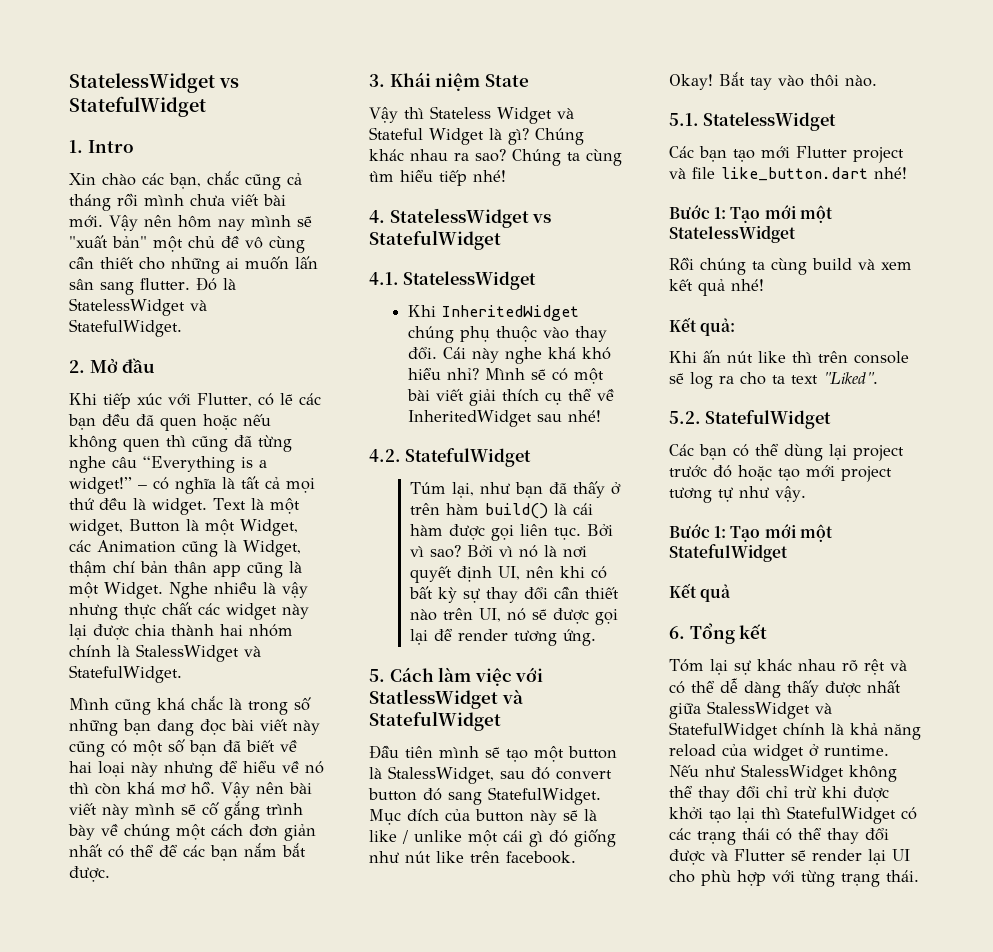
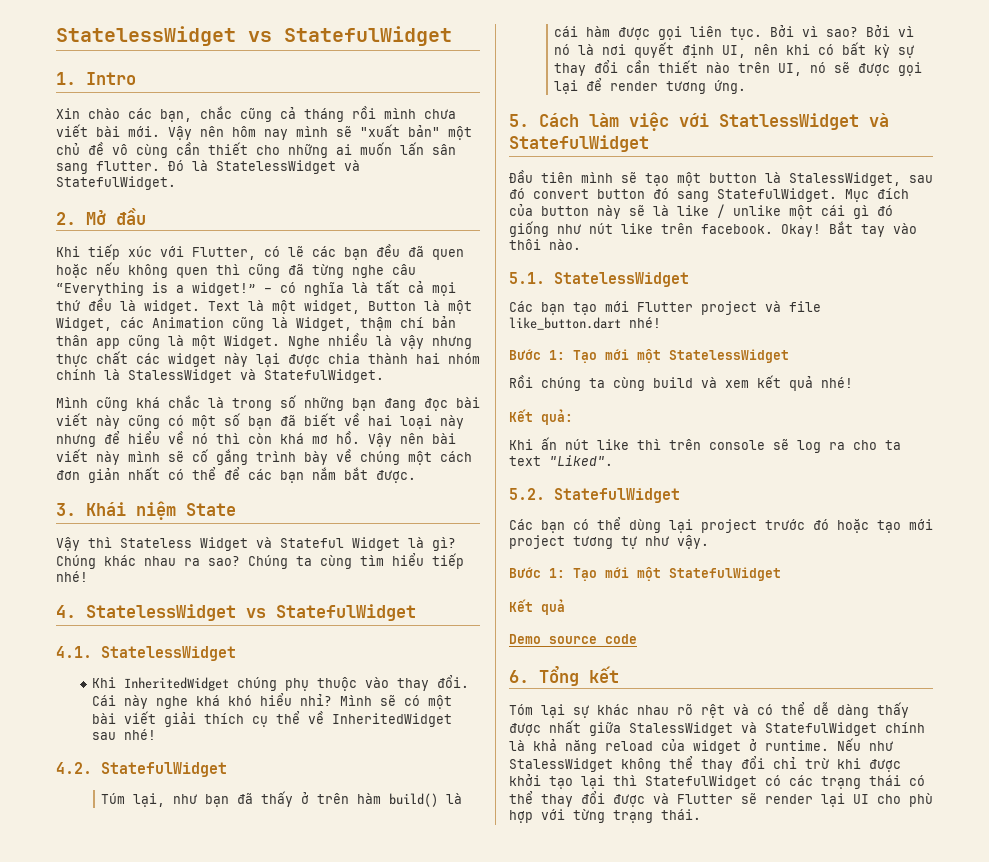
(732, 593) none -> [509,634,637,644] // Demo source code

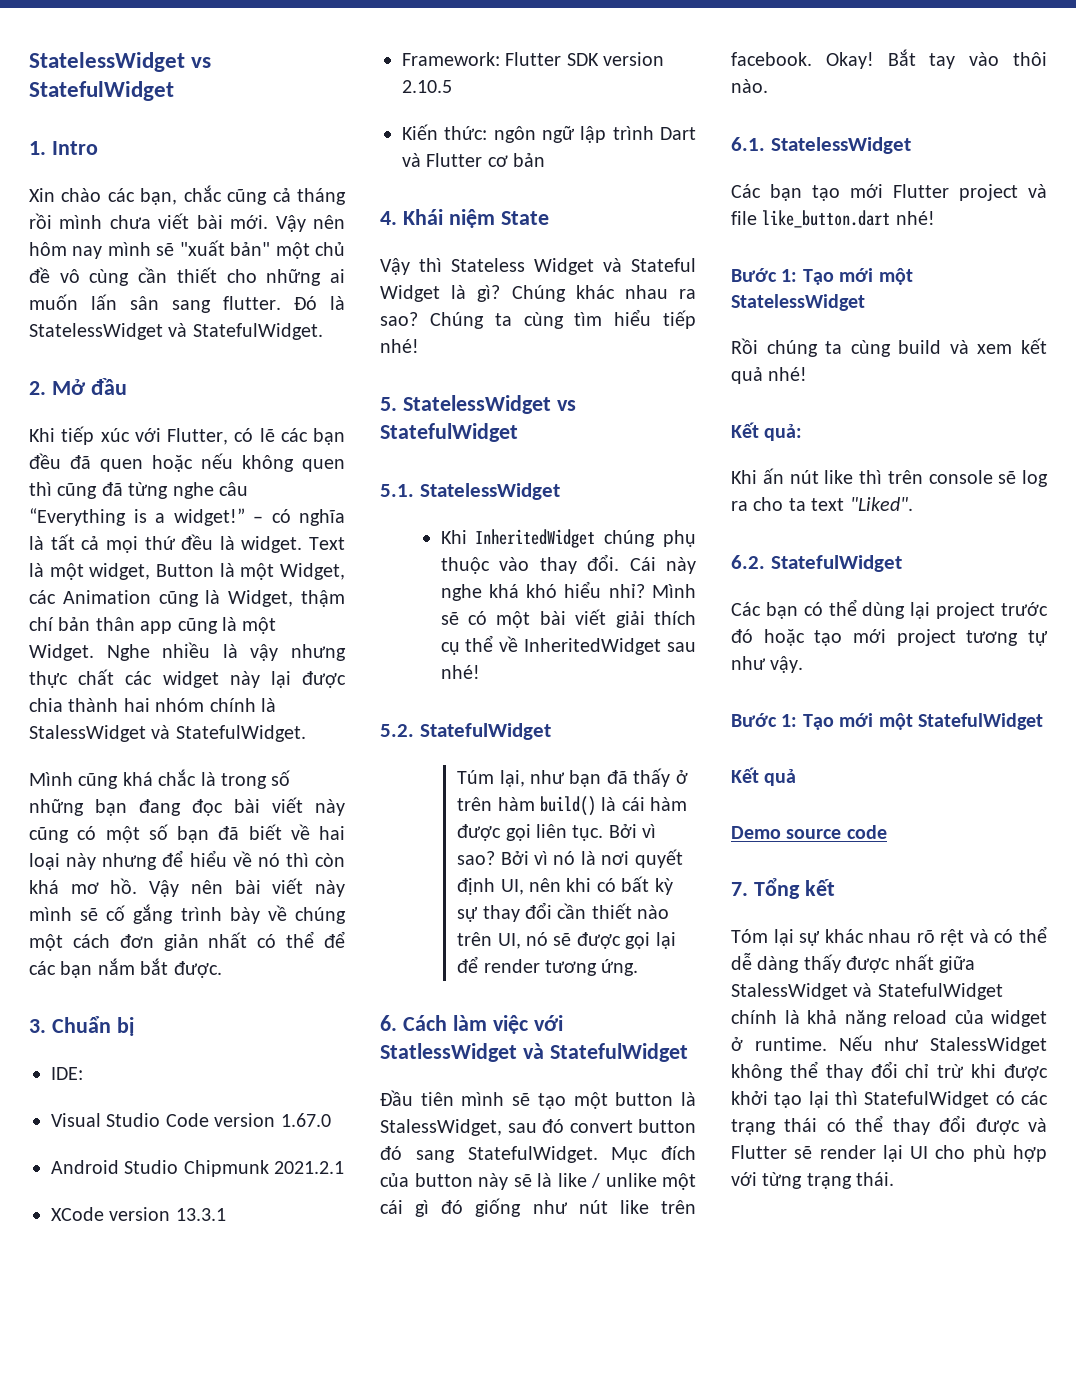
(76, 509) none -> [51,1016,134,1036] [51,1067,83,1080] [51,1113,331,1127] [51,1160,345,1177] [51,1207,226,1221] [402,52,665,66] [402,80,452,93] [402,124,696,143] [402,153,546,167] [380,211,397,225] Chuẩn bị // IDE: // Visual Studio Code version 1.67.0 // Android Studio Chipmunk 2021.2.1 // XCode version 13.3.1 // Framework: Flutter SDK version 2.10.5 // Kiến thức: ngôn ngữ lập trình Dart và Flutter cơ bản // 4.
[56,604,416,621] [56,646,92,658] 4. StatelessWidget vs StatefulWidget // 4.1. -> [380,395,576,414] [380,423,518,442] [380,484,414,497] 5. StatelessWidget vs StatefulWidget // 5.1.
[56,762,92,774] 4.2. -> [380,724,414,737] 5.2.
[509,114,529,127] 5. -> [380,1015,397,1031] 6.
[509,272,545,284] 5.1. -> [731,137,765,151] 6.1.
[509,488,545,500] 5.2. -> [731,555,765,569] 6.2.
[509,670,529,683] 6. -> [731,882,748,896] 7.

